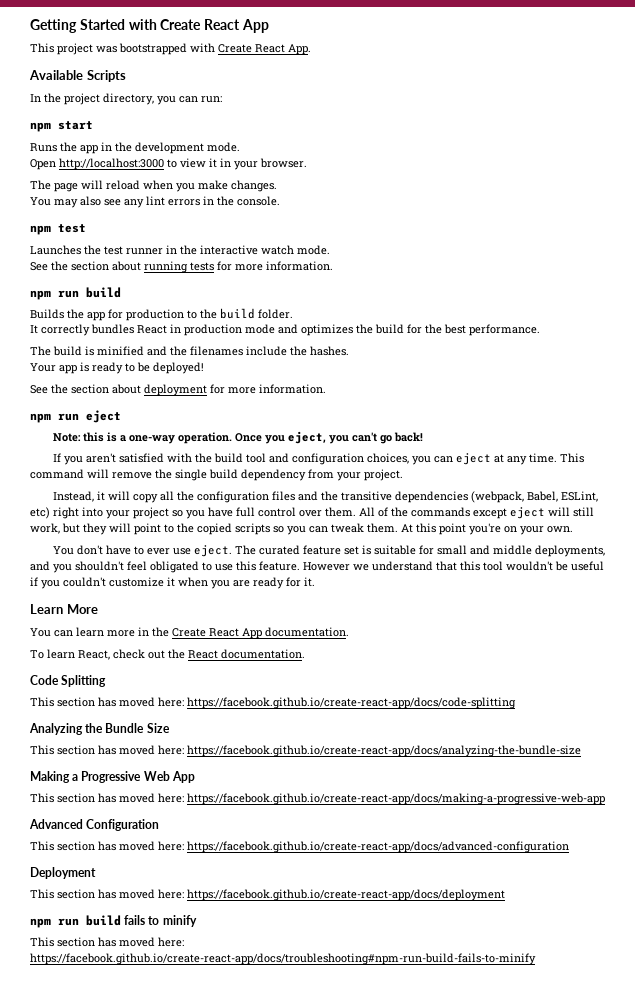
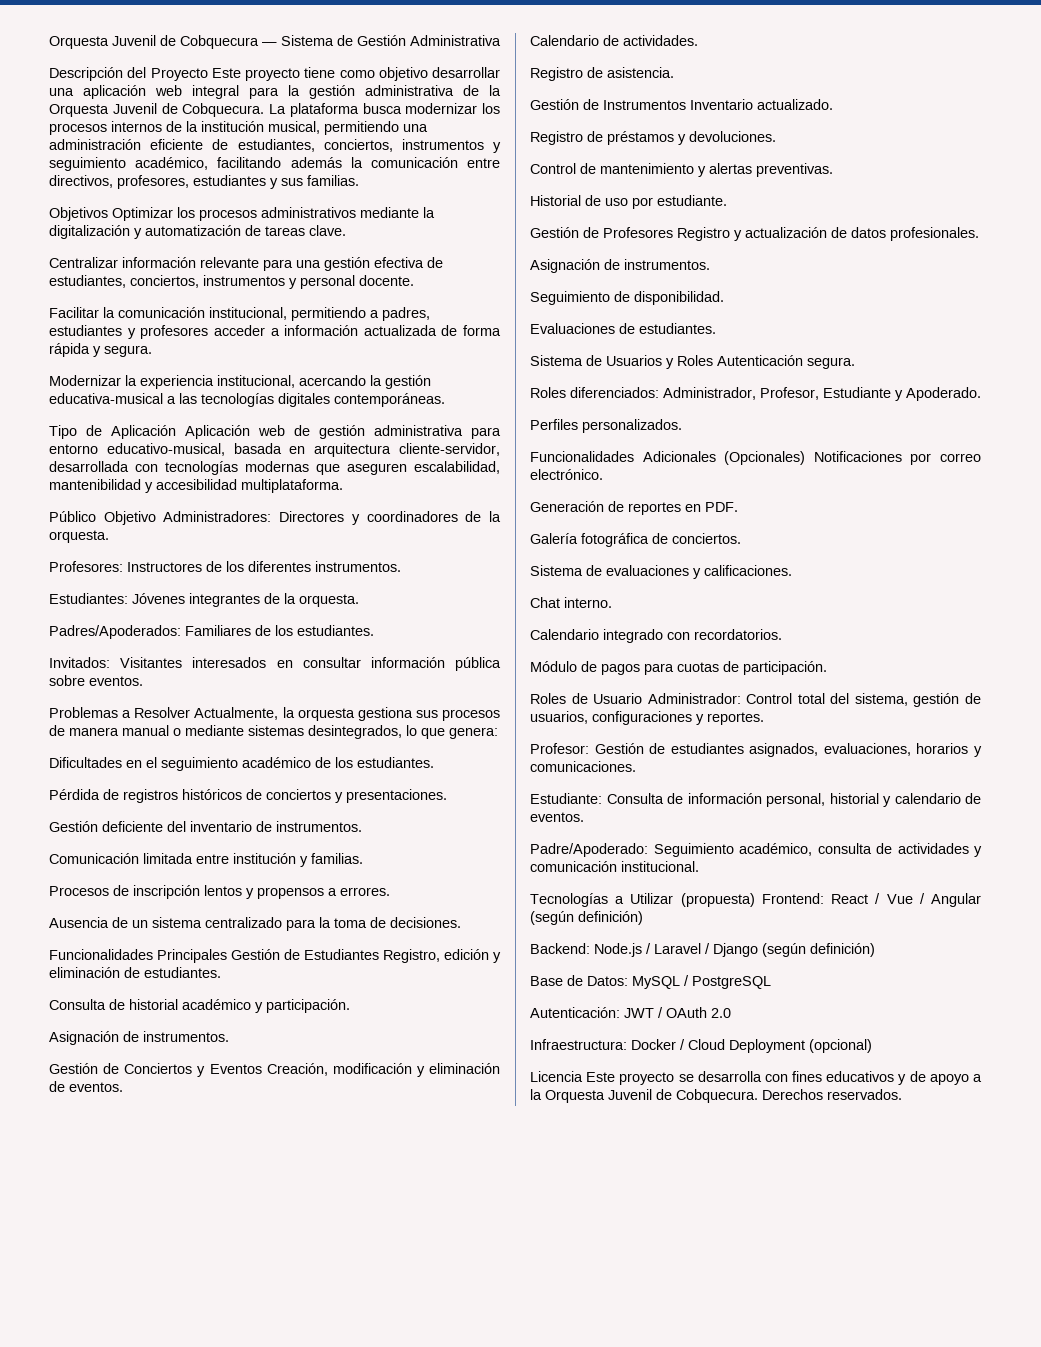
[30,19,269,33] [30,43,311,55] [29,70,126,82] [30,93,222,105] [30,121,93,132] [30,142,240,154] [30,158,307,170] [30,180,277,192] [30,196,280,208] [30,224,86,235] [30,245,330,255] [30,261,333,273] [30,287,121,300] [30,308,293,321] [30,324,540,336] [30,346,349,356] [30,362,204,374] [30,384,326,396] [30,410,121,423] [52,431,423,444] [52,453,584,465] [30,469,403,481] [52,491,598,503] [30,507,594,519] [30,523,573,535] [52,545,605,557] [30,561,604,573] [30,577,315,589] [30,604,98,614] [30,627,349,639] [30,649,305,660] [30,675,107,687] [30,697,516,709] [29,723,170,735] [30,745,581,757] [30,771,195,783] [30,793,605,805] [29,819,160,831] [30,841,569,853] [30,867,96,879] [30,889,505,901] [30,915,197,928] [30,937,184,947] [30,953,536,965] Getting Started with Create React App // This project was bootstrapped with Create React App. // Available Scripts // In the project directory, you can run: // npm start // Runs the app in the development mode. // Open http://localhost:3000 to view it in your browser. // The page will reload when you make changes. // You may also see any lint errors in the console. // npm test // Launches the test runner in the interactive watch mode. // See the section about running tests for more information. // npm run build // Builds the app for production to the build folder. // It correctly bundles React in production mode and optimizes the build for the best performance. // The build is minified and the filenames include the hashes. // Your app is ready to be deployed! // See the section about deployment for more information. // npm run eject // Note: this is a one-way operation. Once you eject, you can't go back! // If you aren't satisfied with the build tool and configuration choices, you can eject at any time. This command will remove the single build dependency from your project. // Instead, it will copy all the configuration files and the transitive dependencies (webpack, Babel, ESLint, etc) right into your project so you have full control over them. All of the commands except eject will still work, but they will point to the copied scripts so you can tweak them. At this point you're on your own. // You don't have to ever use eject. The curated feature set is suitable for small and middle deployments, and you shouldn't feel obligated to use this feature. However we understand that this tool wouldn't be useful if you couldn't customize it when you are ready for it. // Learn More // You can learn more in the Create React App documentation. // To learn React, check out the React documentation. // Code Splitting // This section has moved here: https://facebook.github.io/create-react-app/docs/code-splitting // Analyzing the Bundle Size // This section has moved here: https://facebook.github.io/create-react-app/docs/analyzing-the-bundle-size // Making a Progressive Web App // This section has moved here: https://facebook.github.io/create-react-app/docs/making-a-progressive-web-app // Advanced Configuration // This section has moved here: https://facebook.github.io/create-react-app/docs/advanced-configuration // Deployment // This section has moved here: https://facebook.github.io/create-react-app/docs/deployment // npm run build fails to minify // This section has moved here: https://facebook.github.io/create-react-app/docs/troubleshooting#npm-run-build-fails-to-minify -> [49,35,501,49] [49,67,500,81] [49,85,501,99] [49,103,500,117] [49,121,428,135] [49,139,502,153] [49,157,501,171] [49,175,359,189] [49,207,435,221] [49,225,346,239] [49,257,443,271] [49,275,414,289] [49,307,430,321] [49,325,501,339] [49,343,152,357] [49,375,431,389] [49,393,445,407] [49,425,501,439] [49,443,501,457] [49,461,500,475] [49,479,343,493] [49,511,502,525] [49,530,109,543] [49,561,401,572] [49,593,359,607] [49,625,374,639] [49,657,501,671] [49,675,143,686] [49,707,500,721] [49,725,498,739] [49,757,434,771] [49,789,447,803] [49,821,362,832] [49,853,363,867] [49,885,390,899] [49,917,461,931] [49,949,501,963] [49,967,221,978] [49,999,350,1013] [49,1031,229,1045] [49,1063,500,1077] [49,1081,123,1092] [530,35,698,46] [530,67,674,81] [530,99,833,110] [530,131,776,145] [530,163,833,177] [530,195,727,209] [530,227,979,241] [530,259,710,273] [530,291,724,305] [530,323,716,334] [530,355,855,369] [530,387,981,401] [530,419,682,433] [530,451,981,465] [530,469,603,480] [530,501,738,515] [530,533,741,547] [530,565,792,579] [530,597,612,608] [530,629,782,643] [530,661,827,675] [530,693,981,707] [530,711,764,725] [530,743,982,757] [530,761,636,772] [530,793,981,807] [530,812,584,822] [530,843,982,857] [530,861,699,872] [530,893,981,907] [530,911,643,925] [530,943,875,957] [530,975,771,989] [530,1007,731,1018] [530,1039,872,1053] [530,1071,982,1085] [530,1089,902,1103] Orquesta Juvenil de Cobquecura — Sistema de Gestión Administrativa // Descripción del Proyecto Este proyecto tiene como objetivo desarrollar una aplicación web integral para la gestión administrativa de la Orquesta Juvenil de Cobquecura. La plataforma busca modernizar los procesos internos de la institución musical, permitiendo una administración eficiente de estudiantes, conciertos, instrumentos y seguimiento académico, facilitando además la comunicación entre directivos, profesores, estudiantes y sus familias. // Objetivos Optimizar los procesos administrativos mediante la digitalización y automatización de tareas clave. // Centralizar información relevante para una gestión efectiva de estudiantes, conciertos, instrumentos y personal docente. // Facilitar la comunicación institucional, permitiendo a padres, estudiantes y profesores acceder a información actualizada de forma rápida y segura. // Modernizar la experiencia institucional, acercando la gestión educativa-musical a las tecnologías digitales contemporáneas. // Tipo de Aplicación Aplicación web de gestión administrativa para entorno educativo-musical, basada en arquitectura cliente-servidor, desarrollada con tecnologías modernas que aseguren escalabilidad, mantenibilidad y accesibilidad multiplataforma. // Público Objetivo Administradores: Directores y coordinadores de la orquesta. // Profesores: Instructores de los diferentes instrumentos. // Estudiantes: Jóvenes integrantes de la orquesta. // Padres/Apoderados: Familiares de los estudiantes. // Invitados: Visitantes interesados en consultar información pública sobre eventos. // Problemas a Resolver Actualmente, la orquesta gestiona sus procesos de manera manual o mediante sistemas desintegrados, lo que genera: // Dificultades en el seguimiento académico de los estudiantes. // Pérdida de registros históricos de conciertos y presentaciones. // Gestión deficiente del inventario de instrumentos. // Comunicación limitada entre institución y familias. // Procesos de inscripción lentos y propensos a errores. // Ausencia de un sistema centralizado para la toma de decisiones. // Funcionalidades Principales Gestión de Estudiantes Registro, edición y eliminación de estudiantes. // Consulta de historial académico y participación. // Asignación de instrumentos. // Gestión de Conciertos y Eventos Creación, modificación y eliminación de eventos. // Calendario de actividades. // Registro de asistencia. // Gestión de Instrumentos Inventario actualizado. // Registro de préstamos y devoluciones. // Control de mantenimiento y alertas preventivas. // Historial de uso por estudiante. // Gestión de Profesores Registro y actualización de datos profesionales. // Asignación de instrumentos. // Seguimiento de disponibilidad. // Evaluaciones de estudiantes. // Sistema de Usuarios y Roles Autenticación segura. // Roles diferenciados: Administrador, Profesor, Estudiante y Apoderado. // Perfiles personalizados. // Funcionalidades Adicionales (Opcionales) Notificaciones por correo electrónico. // Generación de reportes en PDF. // Galería fotográfica de conciertos. // Sistema de evaluaciones y calificaciones. // Chat interno. // Calendario integrado con recordatorios. // Módulo de pagos para cuotas de participación. // Roles de Usuario Administrador: Control total del sistema, gestión de usuarios, configuraciones y reportes. // Profesor: Gestión de estudiantes asignados, evaluaciones, horarios y comunicaciones. // Estudiante: Consulta de información personal, historial y calendario de eventos. // Padre/Apoderado: Seguimiento académico, consulta de actividades y comunicación institucional. // Tecnologías a Utilizar (propuesta) Frontend: React / Vue / Angular (según definición) // Backend: Node.js / Laravel / Django (según definición) // Base de Datos: MySQL / PostgreSQL // Autenticación: JWT / OAuth 2.0 // Infraestructura: Docker / Cloud Deployment (opcional) // Licencia Este proyecto se desarrolla con fines educativos y de apoyo a la Orquesta Juvenil de Cobquecura. Derechos reservados.

